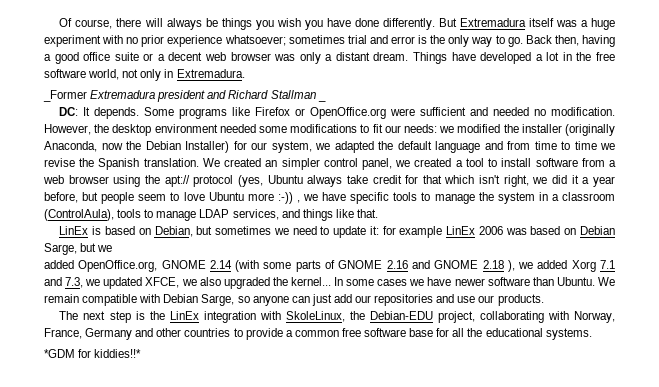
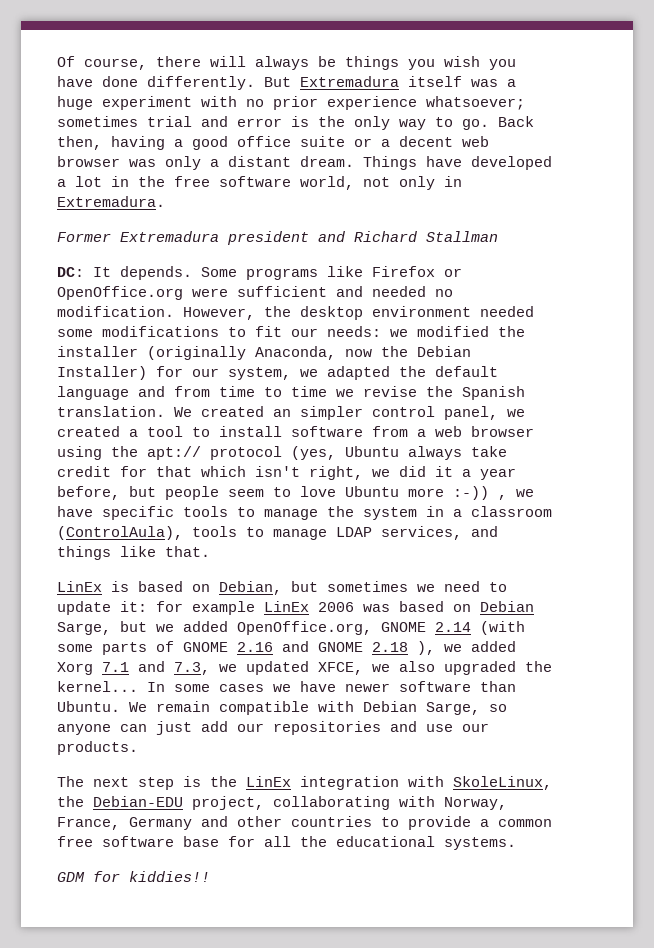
[43,90,87,102] _Former -> [57,232,111,242] Former
[317,99,326,102] _ -> (498, 236) none
(113, 248) // -> (174, 628) none
[44,349,142,358] *GDM for kiddies!!* -> [57,871,210,882] GDM for kiddies!!

